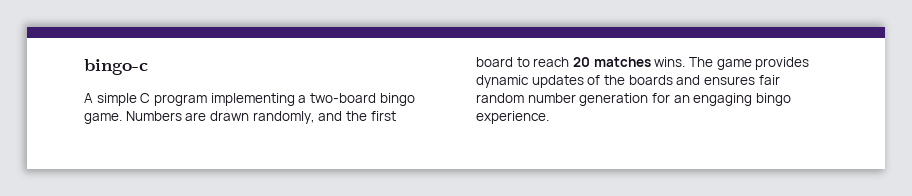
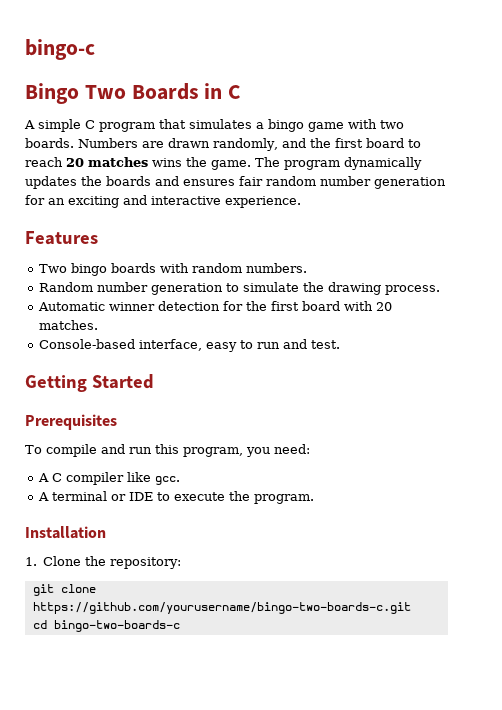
(148, 67) none -> [25,83,242,104] // Bingo Two Boards in C
[210,93,415,106] [84,113,122,124] implementing a two-board bingo game. -> [159,119,404,132] [25,138,74,148] that simulates a bingo game with two boards.
[654,57,810,70] [476,75,601,88] wins. The game provides dynamic updates of -> [152,157,422,170] [25,176,77,189] wins the game. The program dynamically updates
[693,93,791,106] [476,111,549,124] engaging bingo experience. -> [68,195,301,208] [25,231,98,245] [38,263,307,276] [38,282,440,295] [37,301,392,311] [38,320,98,330] [38,339,340,352] [25,374,154,392] [25,414,117,430] [25,444,310,457] [37,472,180,485] [37,491,314,504] [25,526,106,539] [25,556,182,569] [32,584,96,596] [32,602,411,614] [32,620,180,632] exciting and interactive experience. // Features // Two bingo boards with random numbers. // Random number generation to simulate the drawing process. // Automatic winner detection for the first board with 20 matches. // Console-based interface, easy to run and test. // Getting Started // Prerequisites // To compile and run this program, you need: // A C compiler like gcc. // A terminal or IDE to execute the program. // Installation // 1. Clone the repository: // git clone https://github.com/yourusername/bingo-two-boards-c.git // cd bingo-two-boards-c

